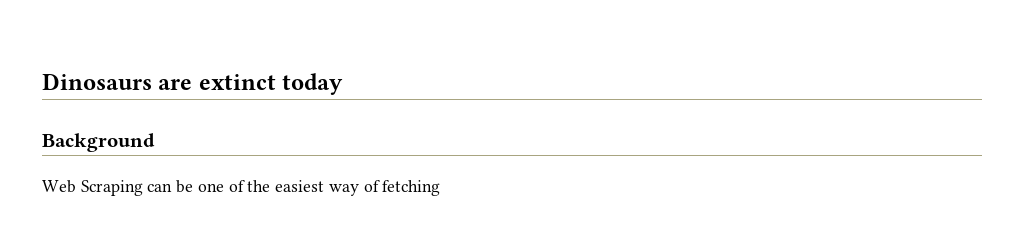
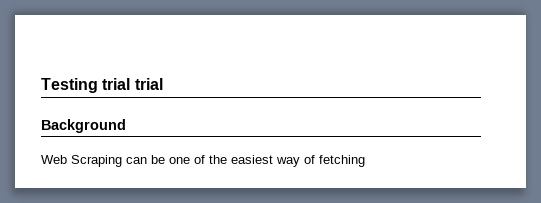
[42,73,344,95] Dinosaurs are extinct today -> [41,78,163,93] Testing trial trial

